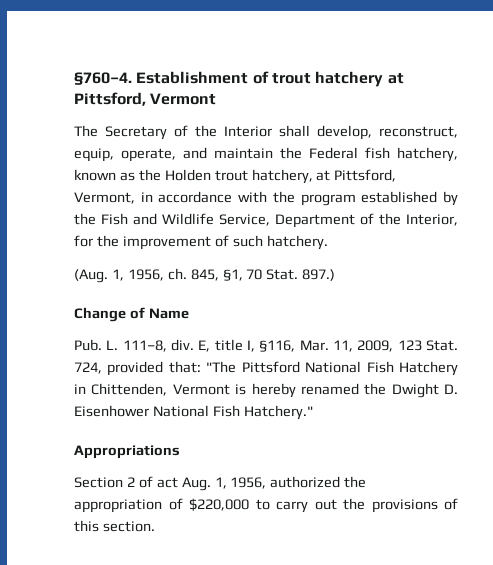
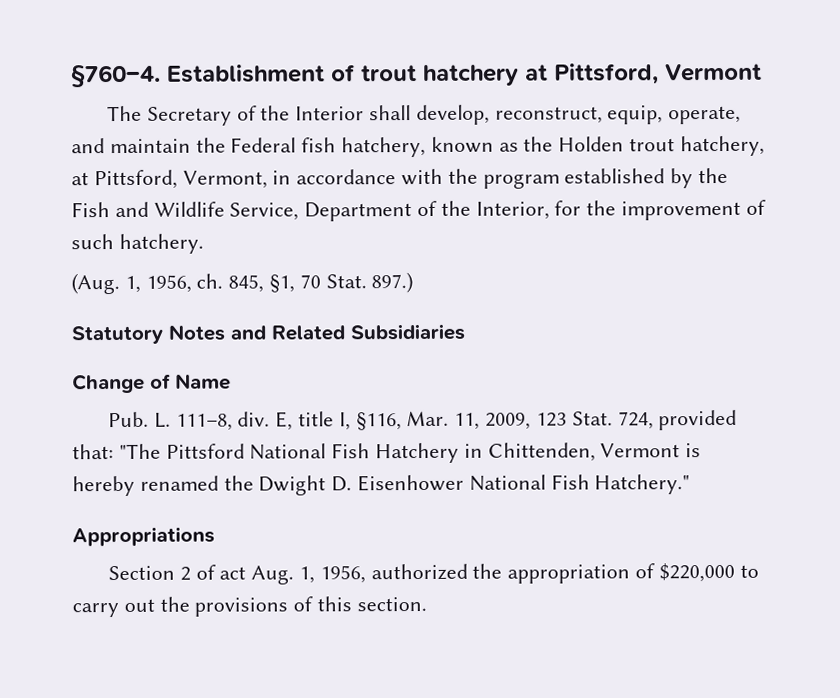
(336, 275) none -> [71,323,465,345] // Statutory Notes and Related Subsidiaries

